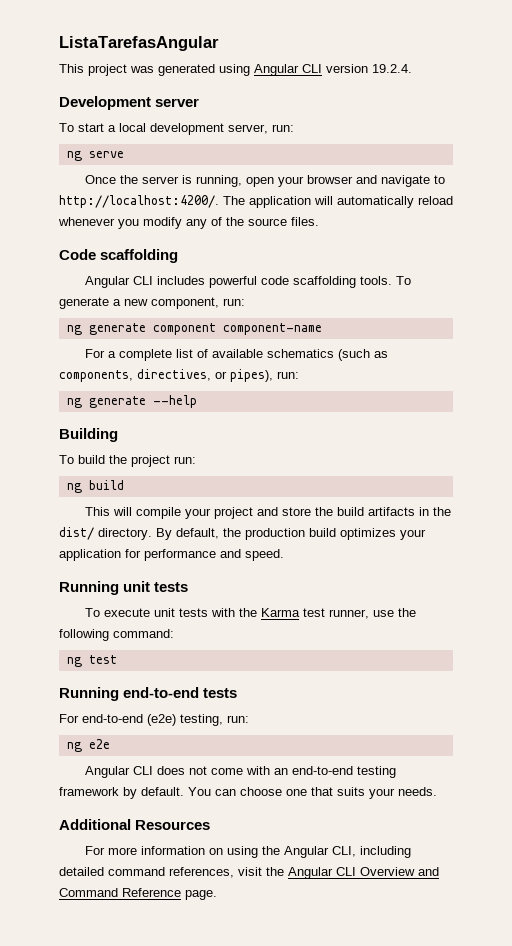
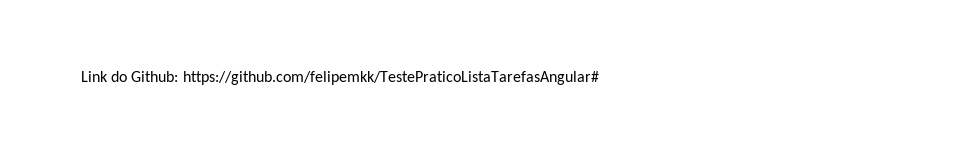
[59,36,219,51] [59,64,412,76] [59,96,200,110] [59,123,294,135] [66,151,124,161] [85,175,446,187] [59,195,453,208] [58,217,319,229] [59,249,179,263] [85,276,412,288] [59,297,245,309] [66,323,322,335] [85,349,389,361] [59,369,299,382] [66,395,197,408] [59,428,118,442] [59,455,196,467] [66,480,124,493] [85,507,452,519] [59,527,426,540] [59,549,284,561] [59,581,189,595] [85,608,417,619] [59,629,174,641] [66,655,117,667] [59,687,238,701] [59,714,249,726] [66,739,110,752] [85,766,397,778] [59,787,437,799] [59,819,211,830] [85,846,412,858] [59,867,439,879] [59,888,217,900] ListaTarefasAngular // This project was generated using Angular CLI version 19.2.4. // Development server // To start a local development server, run: // ng serve // Once the server is running, open your browser and navigate to http://localhost:4200/. The application will automatically reload whenever you modify any of the source files. // Code scaffolding // Angular CLI includes powerful code scaffolding tools. To generate a new component, run: // ng generate component component-name // For a complete list of available schematics (such as components, directives, or pipes), run: // ng generate --help // Building // To build the project run: // ng build // This will compile your project and store the build artifacts in the dist/ directory. By default, the production build optimizes your application for performance and speed. // Running unit tests // To execute unit tests with the Karma test runner, use the following command: // ng test // Running end-to-end tests // For end-to-end (e2e) testing, run: // ng e2e // Angular CLI does not come with an end-to-end testing framework by default. You can choose one that suits your needs. // Additional Resources // For more information on using the Angular CLI, including detailed command references, visit the Angular CLI Overview and Command Reference page. -> [81,71,599,85] Link do Github: https://github.com/felipemkk/TestePraticoListaTarefasAngular#

